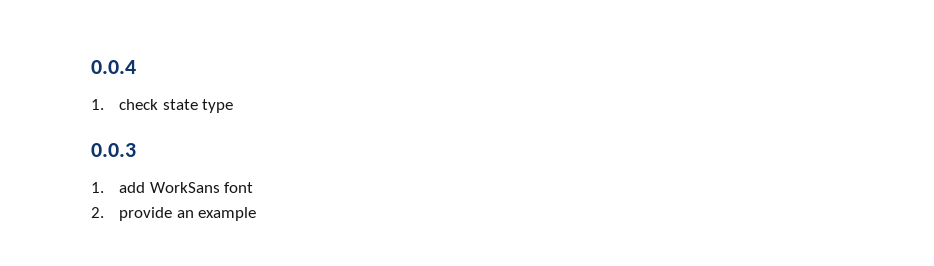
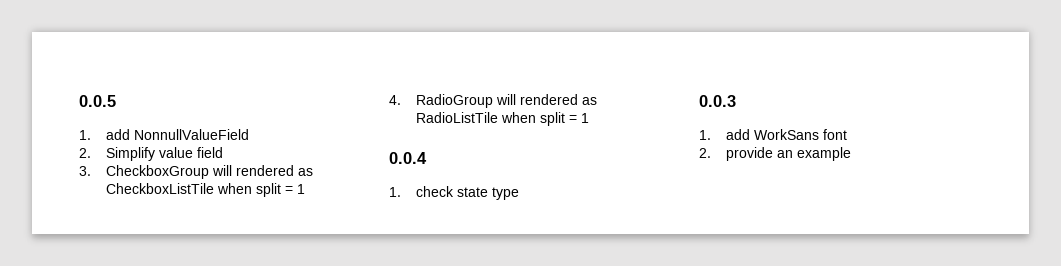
(91, 67) none -> [79,95,116,107] [79,129,249,140] [79,147,223,161] [79,165,313,179] [105,183,305,197] [389,94,597,108] [415,112,589,126] 0.0.5 // 1. add NonnullValueField // 2. Simplify value field // 3. CheckboxGroup will rendered as CheckboxListTile when split = 1 // 4. RadioGroup will rendered as RadioListTile when split = 1 //

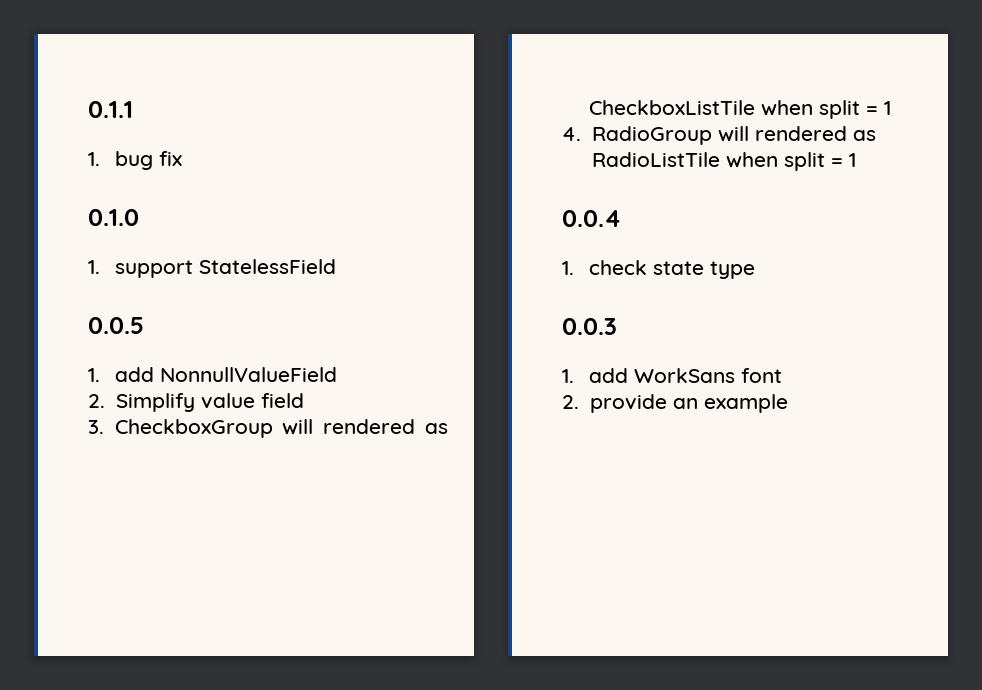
(79, 101) none -> [88,101,133,118] [88,151,182,170] [88,209,139,226] [88,259,336,278] 0.1.1 // 1. bug fix // 0.1.0 // 1. support StatelessField //

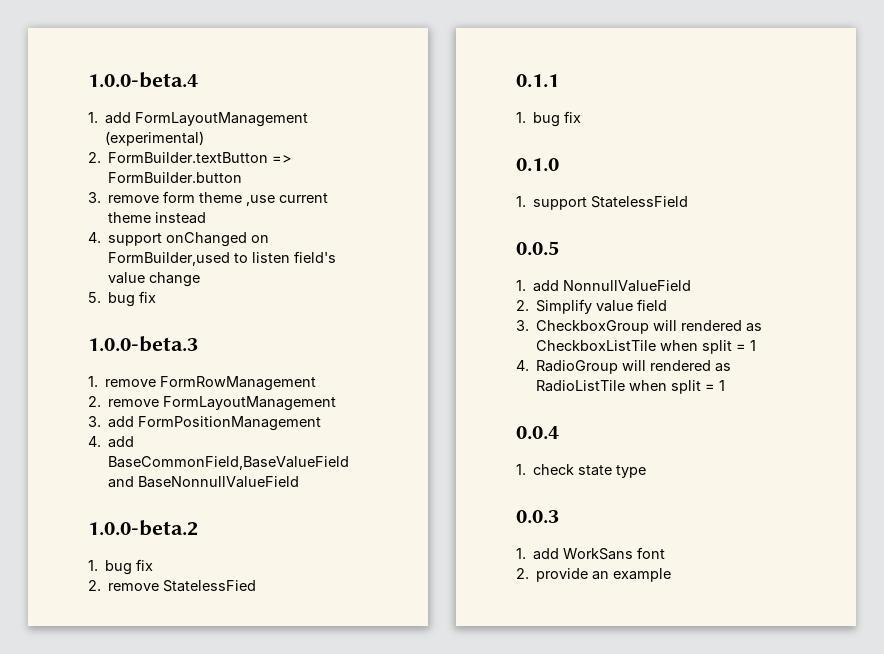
(88, 109) none -> [88,72,198,88] [88,112,309,127] [105,131,205,146] [88,152,293,163] [108,172,243,183] [88,191,329,206] [108,212,207,224] [88,232,270,247] [108,251,337,266] [108,272,201,287] [88,291,157,307] [88,336,198,352] [88,376,317,391] [88,396,337,411] [88,416,322,431] [88,436,135,448] [108,456,350,470] [108,476,300,488] [88,520,198,536] [88,559,154,575] [88,580,257,592] 1.0.0-beta.4 // 1. add FormLayoutManagement (experimental) // 2. FormBuilder.textButton => FormBuilder.button // 3. remove form theme ,use current theme instead // 4. support onChanged on FormBuilder,used to listen field's value change // 5. bug fix // 1.0.0-beta.3 // 1. remove FormRowManagement // 2. remove FormLayoutManagement // 3. add FormPositionManagement // 4. add BaseCommonField,BaseValueField and BaseNonnullValueField // 1.0.0-beta.2 // 1. bug fix // 2. remove StatelessFied //

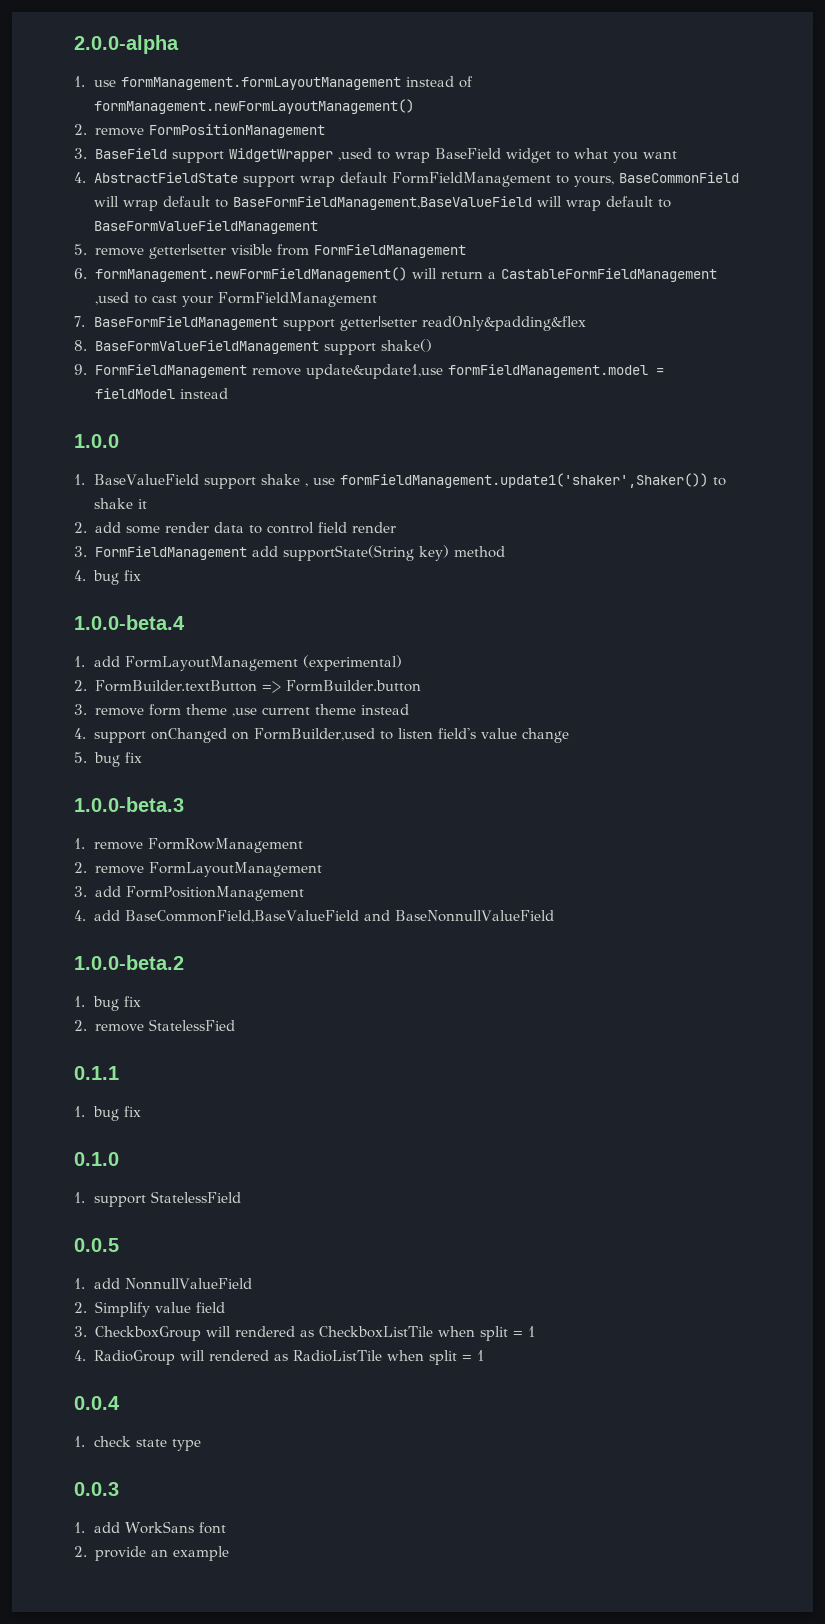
(88, 80) none -> [74,35,179,54] [74,76,473,90] [93,99,414,114] [74,124,325,138] [74,148,677,163] [74,172,739,187] [93,196,671,211] [93,220,318,234] [74,244,466,259] [74,267,717,282] [94,292,377,307] [74,316,586,331] [74,339,432,355] [74,364,664,379] [94,388,228,399] [74,434,119,448] [74,473,726,489] [93,498,147,509] [74,522,396,534] [74,545,505,561] [74,570,141,585] 2.0.0-alpha // 1. use formManagement.formLayoutManagement instead of formManagement.newFormLayoutManagement() // 2. remove FormPositionManagement // 3. BaseField support WidgetWrapper ,used to wrap BaseField widget to what you want // 4. AbstractFieldState support wrap default FormFieldManagement to yours, BaseCommonField will wrap default to BaseFormFieldManagement,BaseValueField will wrap default to BaseFormValueFieldManagement // 5. remove getter|setter visible from FormFieldManagement // 6. formManagement.newFormFieldManagement() will return a CastableFormFieldManagement ,used to cast your FormFieldManagement // 7. BaseFormFieldManagement support getter|setter readOnly&padding&flex // 8. BaseFormValueFieldManagement support shake() // 9. FormFieldManagement remove update&update1,use formFieldManagement.model = fieldModel instead // 1.0.0 // 1. BaseValueField support shake , use formFieldManagement.update1('shaker',Shaker()) to shake it // 2. add some render data to control field render // 3. FormFieldManagement add supportState(String key) method // 4. bug fix //

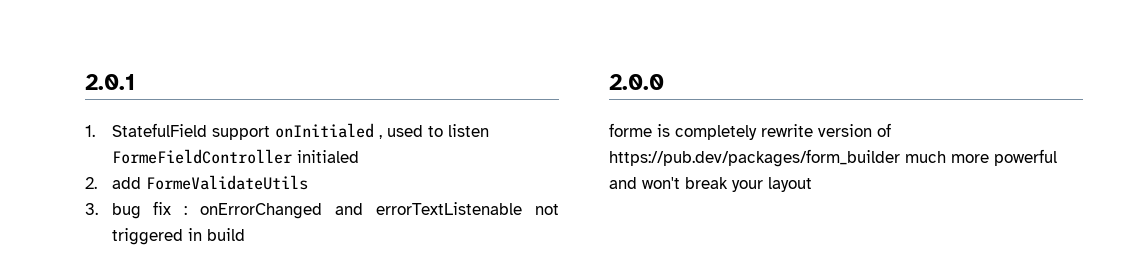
[74,35,179,54] [74,76,473,90] [93,99,414,114] [74,124,325,138] [74,148,677,163] [74,172,739,187] [93,196,671,211] [93,220,318,234] [74,244,466,259] [74,267,717,282] [94,292,377,307] [74,316,586,331] [74,339,432,355] [74,364,664,379] [94,388,228,399] [74,434,119,448] [74,473,726,489] [93,498,147,509] [74,522,396,534] [74,545,505,561] [74,570,141,585] [74,615,185,630] [74,655,402,671] [74,680,422,693] [74,704,409,717] [74,728,569,743] [74,752,142,767] [74,797,184,812] [74,838,303,853] [74,862,322,877] [74,886,304,901] [74,910,554,923] [74,955,184,970] [74,996,141,1011] [74,1019,235,1032] [74,1066,119,1080] [74,1106,141,1121] [74,1152,119,1166] [74,1191,241,1207] [74,1238,119,1252] [74,1278,252,1290] [74,1301,225,1317] [74,1326,535,1341] [74,1350,484,1365] [74,1396,120,1410] [74,1436,201,1451] [74,1482,119,1496] [74,1521,226,1534] [74,1546,229,1561] 2.0.0-alpha // 1. use formManagement.formLayoutManagement instead of formManagement.newFormLayoutManagement() // 2. remove FormPositionManagement // 3. BaseField support WidgetWrapper ,used to wrap BaseField widget to what you want // 4. AbstractFieldState support wrap default FormFieldManagement to yours, BaseCommonField will wrap default to BaseFormFieldManagement,BaseValueField will wrap default to BaseFormValueFieldManagement // 5. remove getter|setter visible from FormFieldManagement // 6. formManagement.newFormFieldManagement() will return a CastableFormFieldManagement ,used to cast your FormFieldManagement // 7. BaseFormFieldManagement support getter|setter readOnly&padding&flex // 8. BaseFormValueFieldManagement support shake() // 9. FormFieldManagement remove update&update1,use formFieldManagement.model = fieldModel instead // 1.0.0 // 1. BaseValueField support shake , use formFieldManagement.update1('shaker',Shaker()) to shake it // 2. add some render data to control field render // 3. FormFieldManagement add supportState(String key) method // 4. bug fix // 1.0.0-beta.4 // 1. add FormLayoutManagement (experimental) // 2. FormBuilder.textButton => FormBuilder.button // 3. remove form theme ,use current theme instead // 4. support onChanged on FormBuilder,used to listen field's value change // 5. bug fix // 1.0.0-beta.3 // 1. remove FormRowManagement // 2. remove FormLayoutManagement // 3. add FormPositionManagement // 4. add BaseCommonField,BaseValueField and BaseNonnullValueField // 1.0.0-beta.2 // 1. bug fix // 2. remove StatelessFied // 0.1.1 // 1. bug fix // 0.1.0 // 1. support StatelessField // 0.0.5 // 1. add NonnullValueField // 2. Simplify value field // 3. CheckboxGroup will rendered as CheckboxListTile when split = 1 // 4. RadioGroup will rendered as RadioListTile when split = 1 // 0.0.4 // 1. check state type // 0.0.3 // 1. add WorkSans font // 2. provide an example -> [85,74,135,90] [85,123,489,140] [111,149,359,164] [85,175,308,190] [85,201,559,219] [111,228,245,245] [609,74,664,90] [609,123,891,140] [609,149,1057,167] [609,177,812,192] 2.0.1 // 1. StatefulField support onInitialed , used to listen FormeFieldController initialed // 2. add FormeValidateUtils // 3. bug fix : onErrorChanged and errorTextListenable not triggered in build // 2.0.0 // forme is completely rewrite version of https://pub.dev/packages/form_builder much more powerful and won't break your layout

